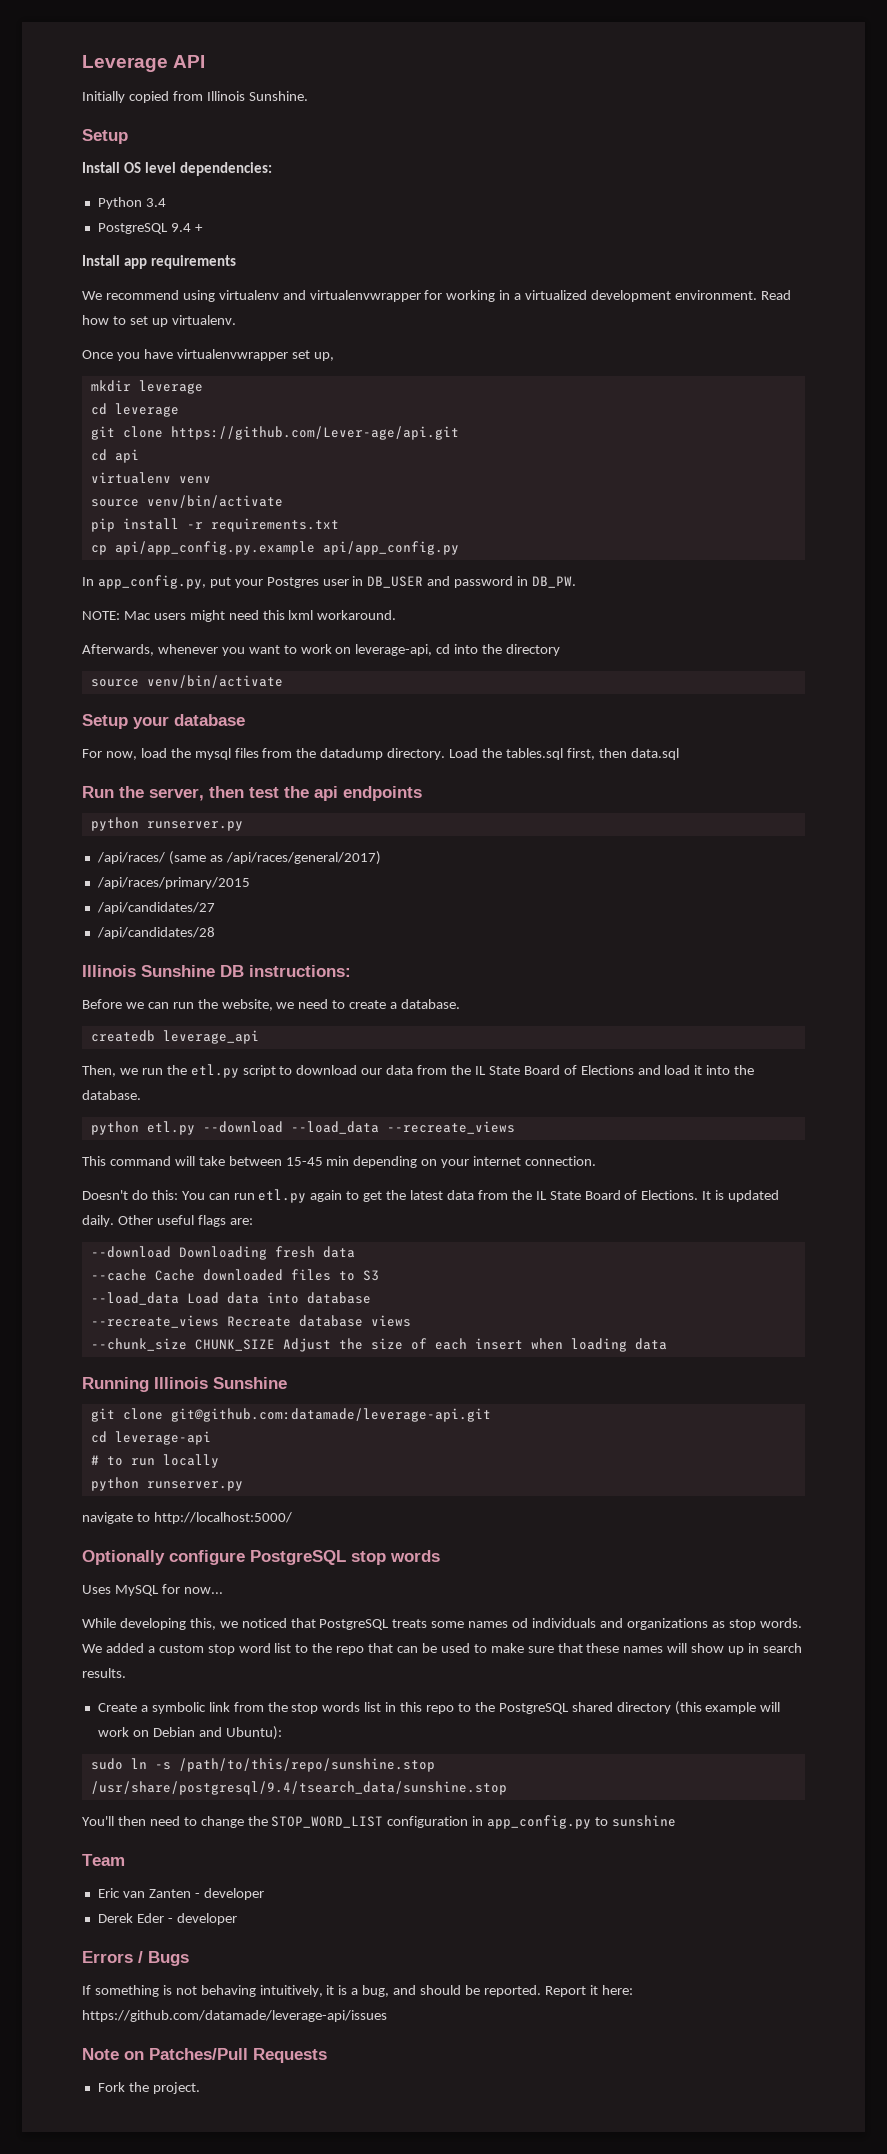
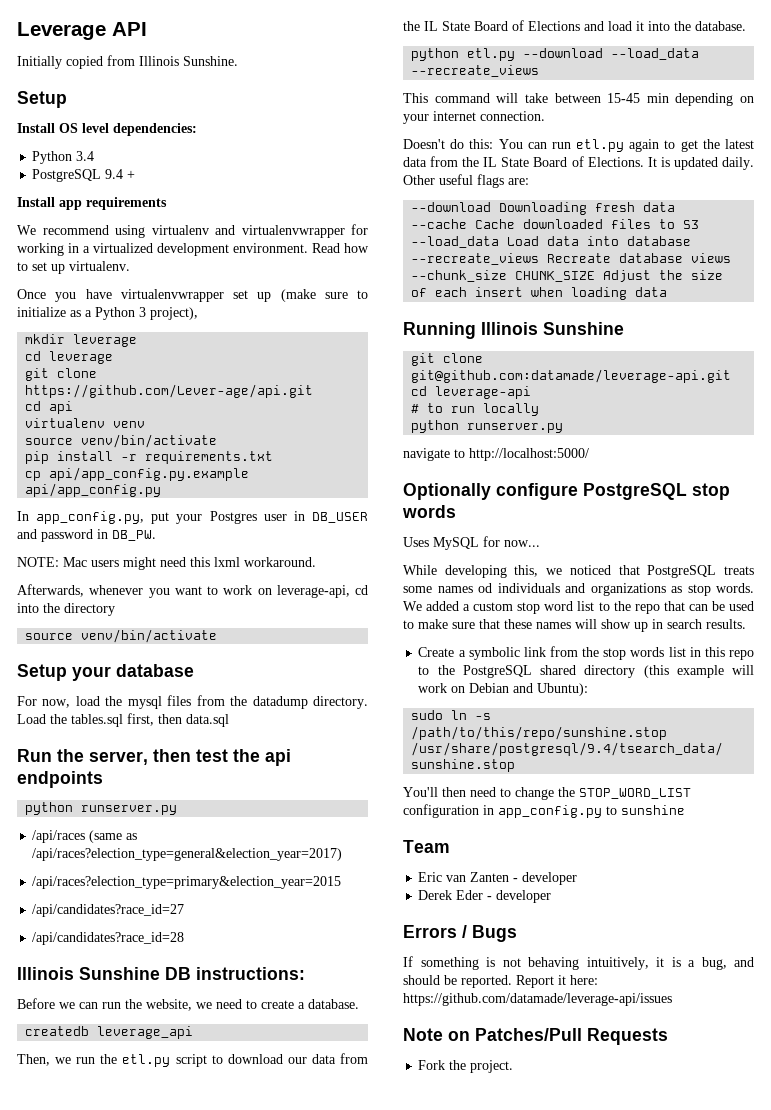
[313,352,334,361] up, -> [257,289,368,302] [17,307,198,320] up (make sure to initialize as a Python 3 project),
[96,852,165,864] /api/races/ -> [32,830,86,843] /api/races
[225,851,381,865] [96,877,250,889] [96,902,215,914] [96,927,215,939] /api/races/general/2017) // /api/races/primary/2015 // /api/candidates/27 // /api/candidates/28 -> [32,848,343,861] [32,876,342,889] [32,904,185,917] [32,932,185,945] /api/races?election_type=general&election_year=2017) // /api/races?election_type=primary&election_year=2015 // /api/candidates?race_id=27 // /api/candidates?race_id=28

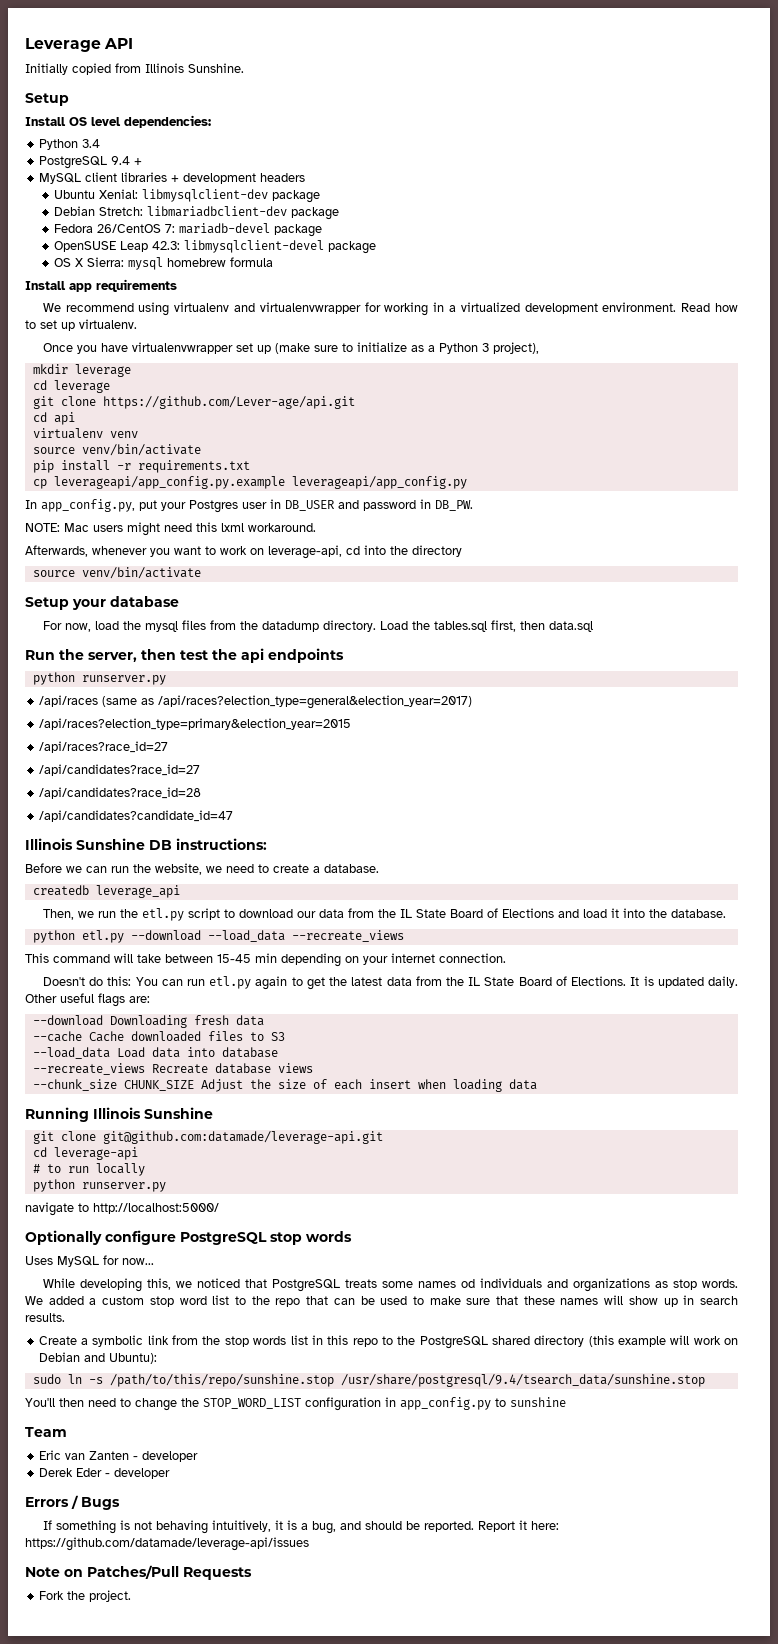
(136, 174) none -> [38,172,305,184] [53,189,320,203] [53,206,339,220] [53,223,322,237] [53,240,376,254] [53,257,273,270] // MySQL client libraries + development headers // Ubuntu Xenial: libmysqlclient-dev package // Debian Stretch: libmariadbclient-dev package // Fedora 26/CentOS 7: mariadb-devel package // OpenSUSE Leap 42.3: libmysqlclient-devel package // OS X Sierra: mysql homebrew formula
[49,467,250,481] [25,483,162,497] api/app_config.py.example api/app_config.py -> [53,476,467,489] leverageapi/app_config.py.example leverageapi/app_config.py
(342, 882) none -> [38,741,168,753] // /api/races?race_id=27
(185, 938) none -> [38,810,233,822] // /api/candidates?candidate_id=47

